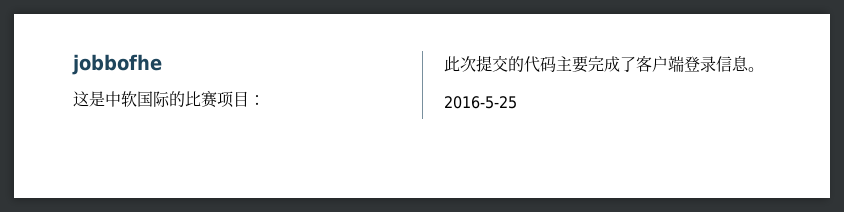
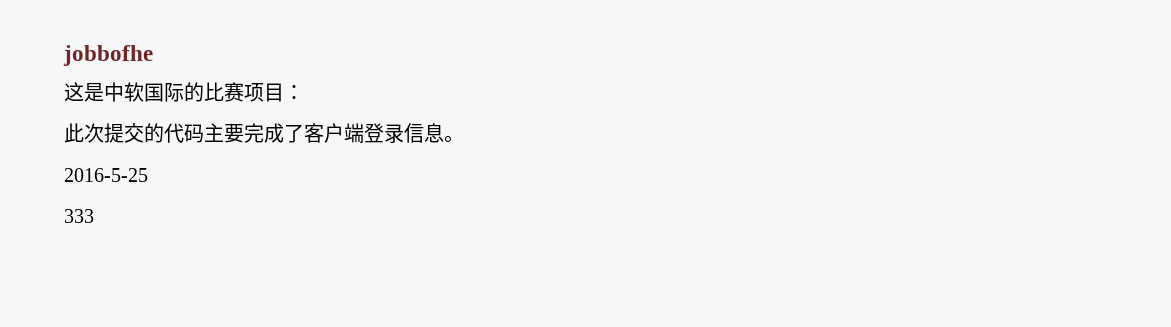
(517, 102) none -> [64,209,94,223] // 333

